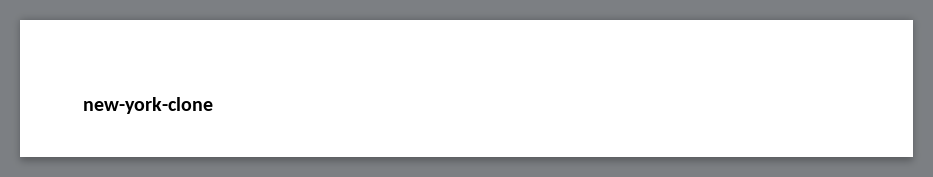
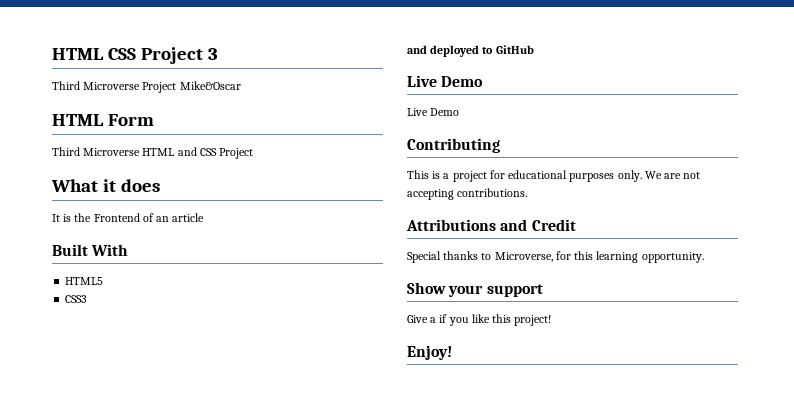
[83,97,213,114] new-york-clone -> [52,47,218,64] [52,81,241,93] [52,114,154,126] [52,147,254,159] [51,179,160,192] [52,213,205,222] [52,244,129,256] [65,277,104,285] [65,295,88,303] [407,45,534,57] [407,75,484,87] [407,108,460,116] [407,138,500,153] [407,170,701,182] [407,188,528,200] [406,219,576,231] [407,251,704,263] [407,282,543,297] [407,314,552,326] [407,345,452,360] HTML CSS Project 3 // Third Microverse Project Mike&Oscar // HTML Form // Third Microverse HTML and CSS Project // What it does // It is the Frontend of an article // Built With // HTML5 // CSS3 // and deployed to GitHub // Live Demo // Live Demo // Contributing // This is a project for educational purposes only. We are not accepting contributions. // Attributions and Credit // Special thanks to Microverse, for this learning opportunity. // Show your support // Give a if you like this project! // Enjoy!

